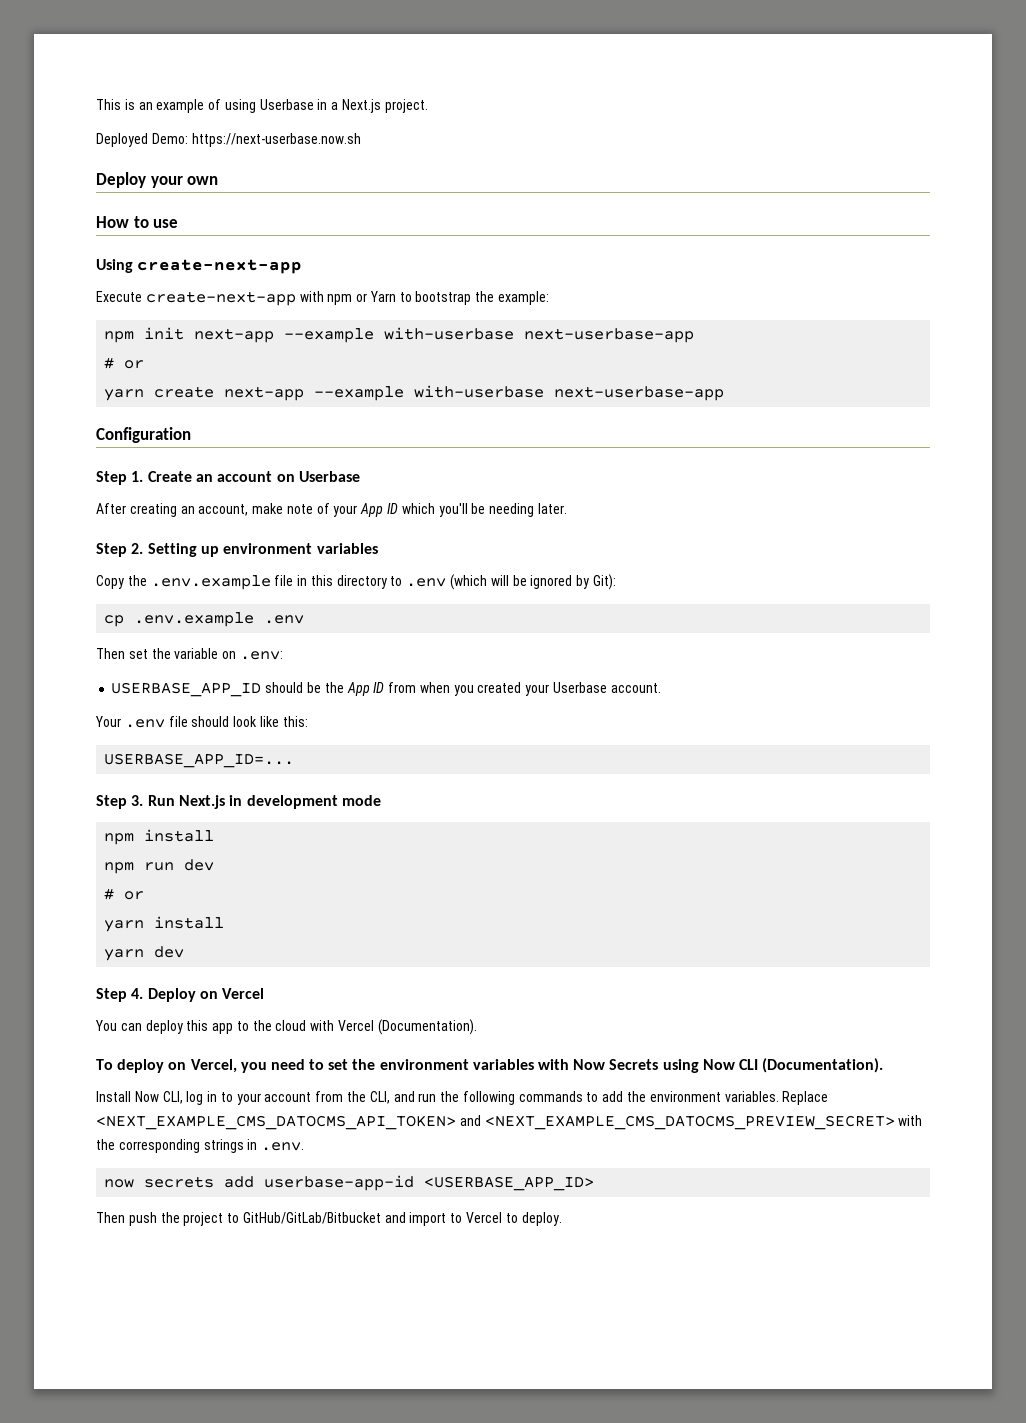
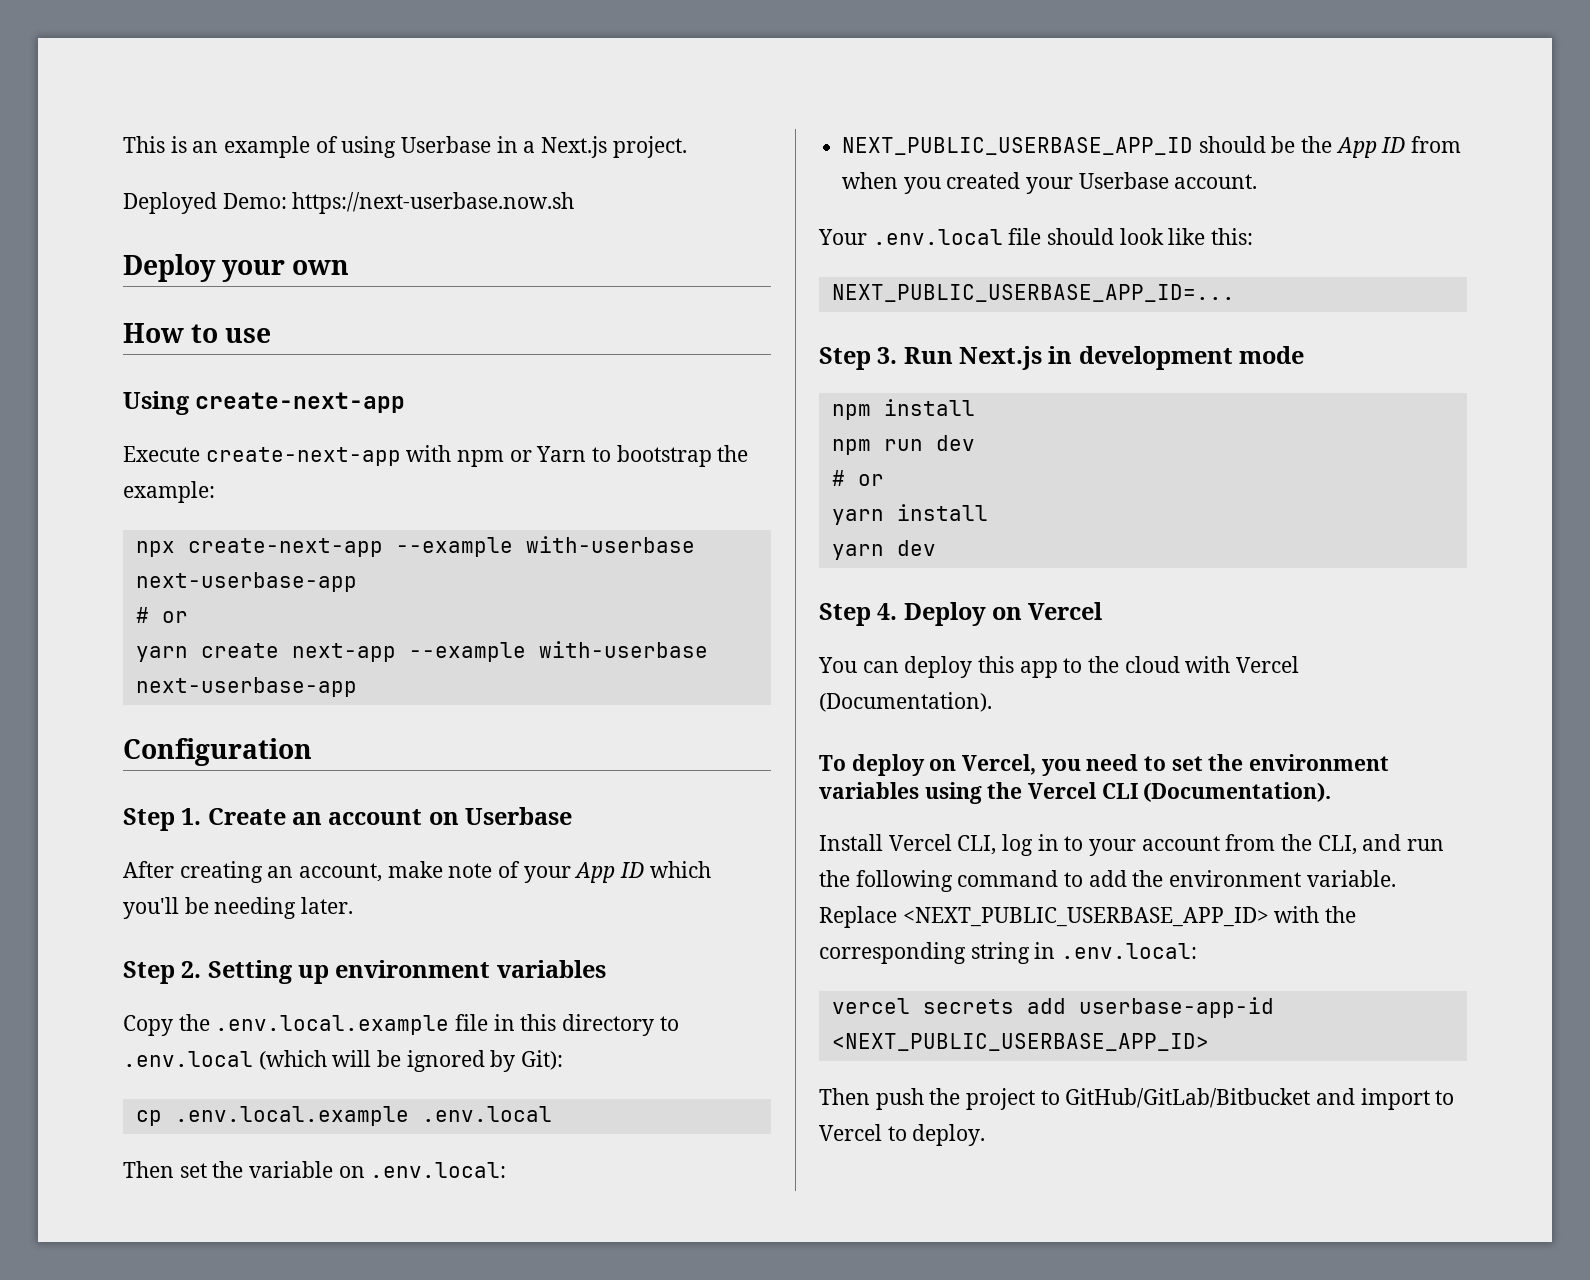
[104,327,275,343] npm init next-app -> [135,538,383,557] npx create-next-app
[150,575,271,590] .env.example -> [215,1015,450,1035] .env.local.example
[406,578,447,587] .env -> [123,1051,253,1067] .env.local
[134,612,305,627] .env.example .env -> [174,1106,552,1126] .env.local.example .env.local
[239,651,283,660] [111,682,262,697] .env: // USERBASE_APP_ID -> [370,1162,507,1178] [842,137,1194,155] .env.local: // NEXT_PUBLIC_USERBASE_APP_ID
[124,719,165,728] .env -> [872,229,1003,245] .env.local
[104,753,295,768] USERBASE_APP_ID=... -> [831,284,1235,302] NEXT_PUBLIC_USERBASE_APP_ID=...
[538,1059,735,1073] with Now Secrets using Now -> [924,782,1098,804] using the Vercel
[134,1091,159,1102] Now -> [888,834,952,851] Vercel
[518,1091,583,1102] commands -> [957,870,1059,887] command
[724,1091,829,1105] [96,1115,923,1130] [96,1139,305,1153] [104,1179,135,1188] variables. Replace <NEXT_EXAMPLE_CMS_DATOCMS_API_TOKEN> and <NEXT_EXAMPLE_CMS_DATOCMS_PREVIEW_SECRET> with the corresponding strings in .env. // now -> [1306,870,1396,887] [819,906,1357,928] [819,942,1198,964] [831,998,910,1014] variable. Replace <NEXT_PUBLIC_USERBASE_APP_ID> with the corresponding string in .env.local: // vercel
[424,1176,595,1191] <USERBASE_APP_ID> -> [831,1033,1209,1051] <NEXT_PUBLIC_USERBASE_APP_ID>

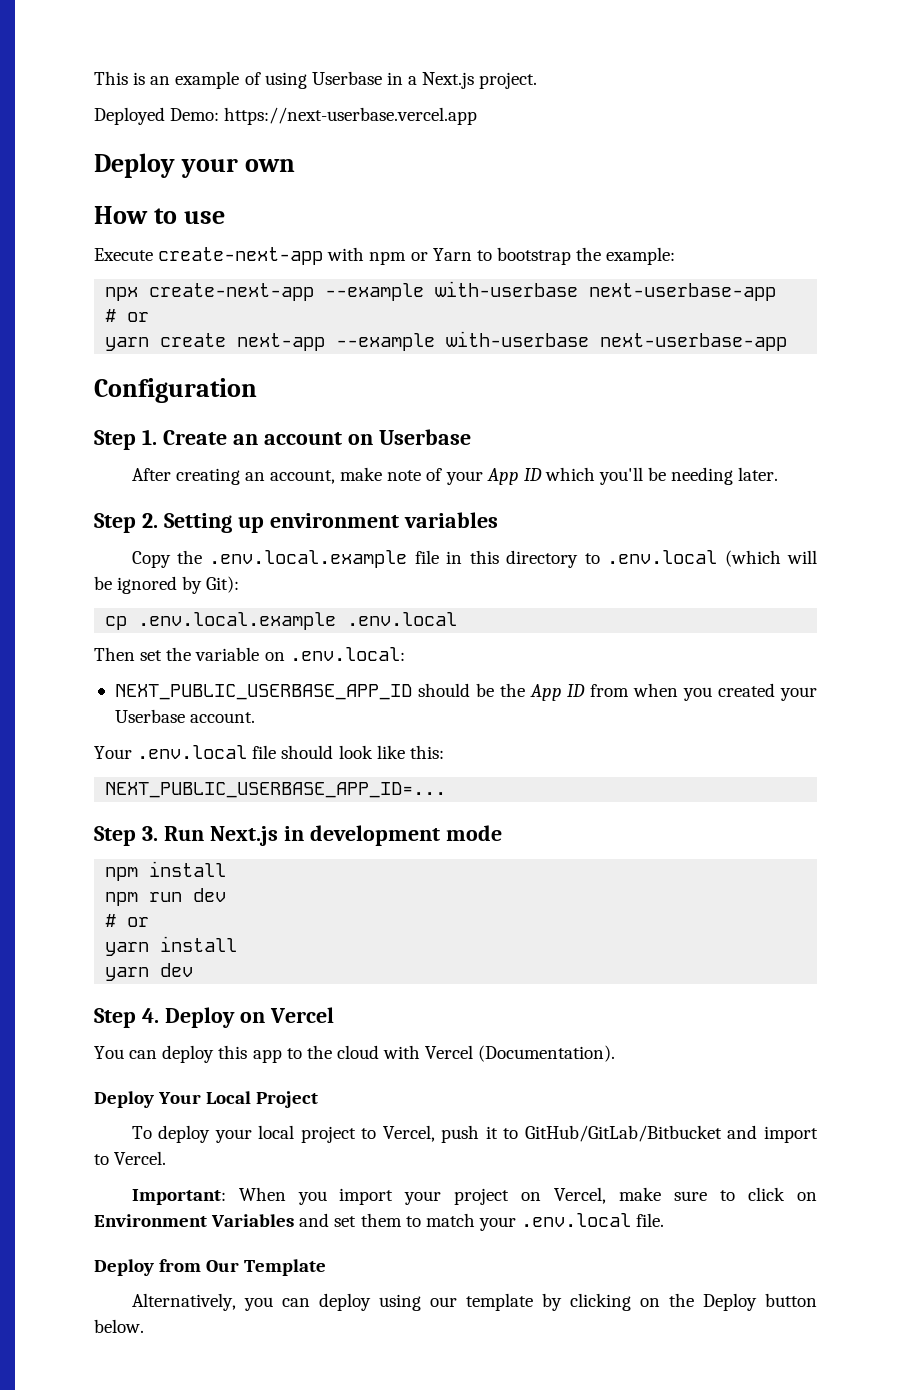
[292,192,575,214] https://next-userbase.now.sh -> [224,107,478,125] https://next-userbase.vercel.app
[123,391,406,415] // Using create-next-app -> (225, 217) none
[819,754,1390,776] [819,782,1332,804] [819,834,1445,856] [819,870,1396,892] [819,906,1357,928] [819,942,1198,964] [831,997,1274,1018] [831,1033,1209,1051] [819,1088,1036,1110] To deploy on Vercel, you need to set the environment variables using the Vercel CLI (Documentation). // Install Vercel CLI, log in to your account from the CLI, and run the following command to add the environment variable. Replace <NEXT_PUBLIC_USERBASE_APP_ID> with the corresponding string in .env.local: // vercel secrets add userbase-app-id <NEXT_PUBLIC_USERBASE_APP_ID> // Then push the project -> [94,1091,319,1108] [131,1125,498,1143] Deploy Your Local Project // To deploy your local project to Vercel, push it
[819,1124,986,1146] Vercel to deploy. -> [114,1151,167,1165] [131,1187,818,1205] [94,1213,665,1231] [94,1259,327,1276] [131,1293,817,1311] [94,1319,144,1333] Vercel. // Important: When you import your project on Vercel, make sure to click on Environment Variables and set them to match your .env.local file. // Deploy from Our Template // Alternatively, you can deploy using our template by clicking on the Deploy button below.

